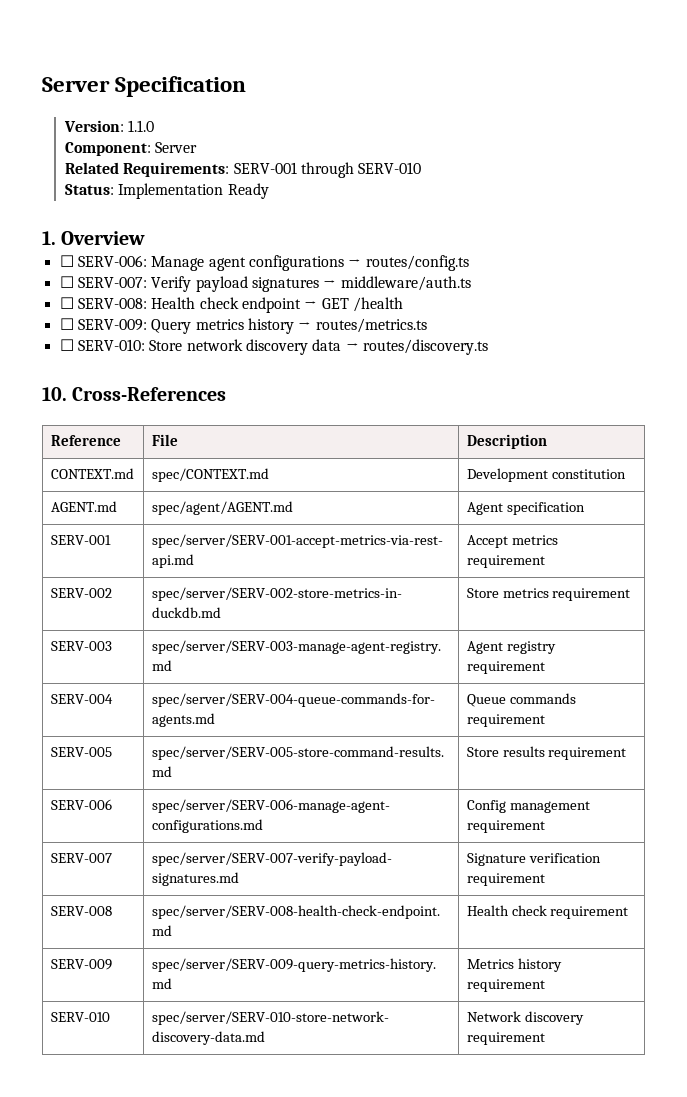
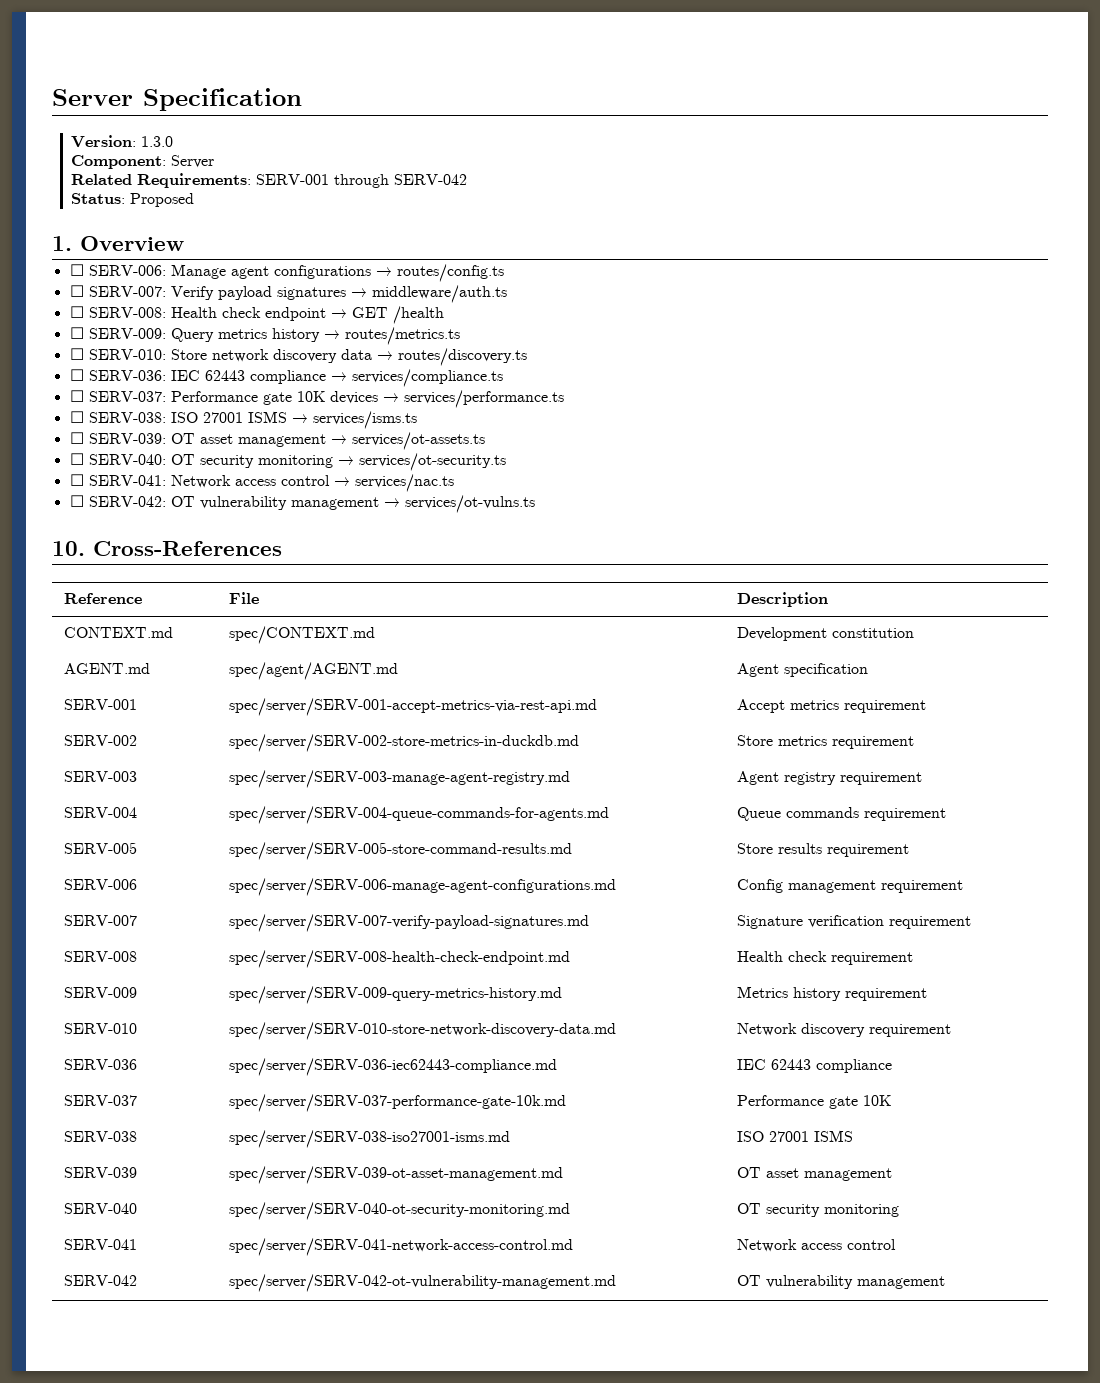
[128,120,155,132] 1.1.0 -> [141,136,174,147] 1.3.0
[358,162,422,174] SERV-010 -> [394,174,468,185] SERV-042
[118,183,269,199] Implementation Ready -> [130,193,195,207] Proposed
(488, 347) none -> [69,369,503,387] [69,390,564,408] [69,411,417,429] [69,432,485,450] [69,453,506,471] [69,474,454,492] [69,495,535,513] // ☐ SERV-036: IEC 62443 compliance → services/compliance.ts // ☐ SERV-037: Performance gate 10K devices → services/performance.ts // ☐ SERV-038: ISO 27001 ISMS → services/isms.ts // ☐ SERV-039: OT asset management → services/ot-assets.ts // ☐ SERV-040: OT security monitoring → services/ot-security.ts // ☐ SERV-041: Network access control → services/nac.ts // ☐ SERV-042: OT vulnerability management → services/ot-vulns.ts
(545, 1038) none -> [64,1059,138,1070] [229,1058,558,1076] [737,1059,893,1073] [64,1095,138,1106] [229,1094,567,1112] [737,1095,892,1109] [64,1131,138,1142] [229,1130,511,1148] [737,1130,854,1142] [64,1167,138,1178] [229,1166,564,1184] [737,1167,893,1181] [64,1203,138,1214] [229,1202,571,1220] [737,1203,900,1217] [64,1239,138,1250] [229,1238,574,1256] [737,1239,897,1252] [64,1275,138,1286] [229,1274,617,1292] [737,1275,946,1289] // SERV-036 | spec/server/SERV-036-iec62443-compliance.md | IEC 62443 compliance // SERV-037 | spec/server/SERV-037-performance-gate-10k.md | Performance gate 10K // SERV-038 | spec/server/SERV-038-iso27001-isms.md | ISO 27001 ISMS // SERV-039 | spec/server/SERV-039-ot-asset-management.md | OT asset management // SERV-040 | spec/server/SERV-040-ot-security-monitoring.md | OT security monitoring // SERV-041 | spec/server/SERV-041-network-access-control.md | Network access control // SERV-042 | spec/server/SERV-042-ot-vulnerability-management.md | OT vulnerability management

